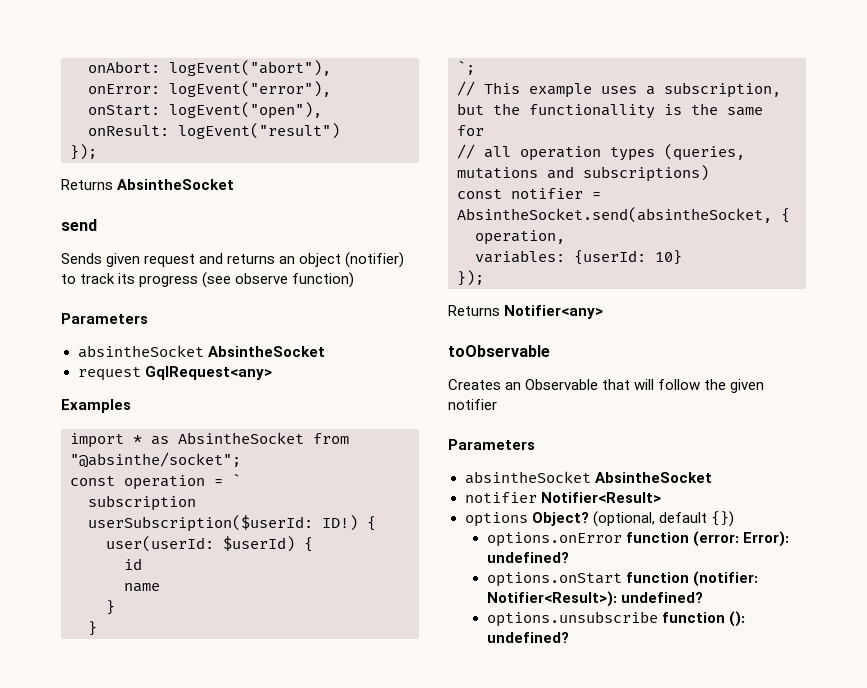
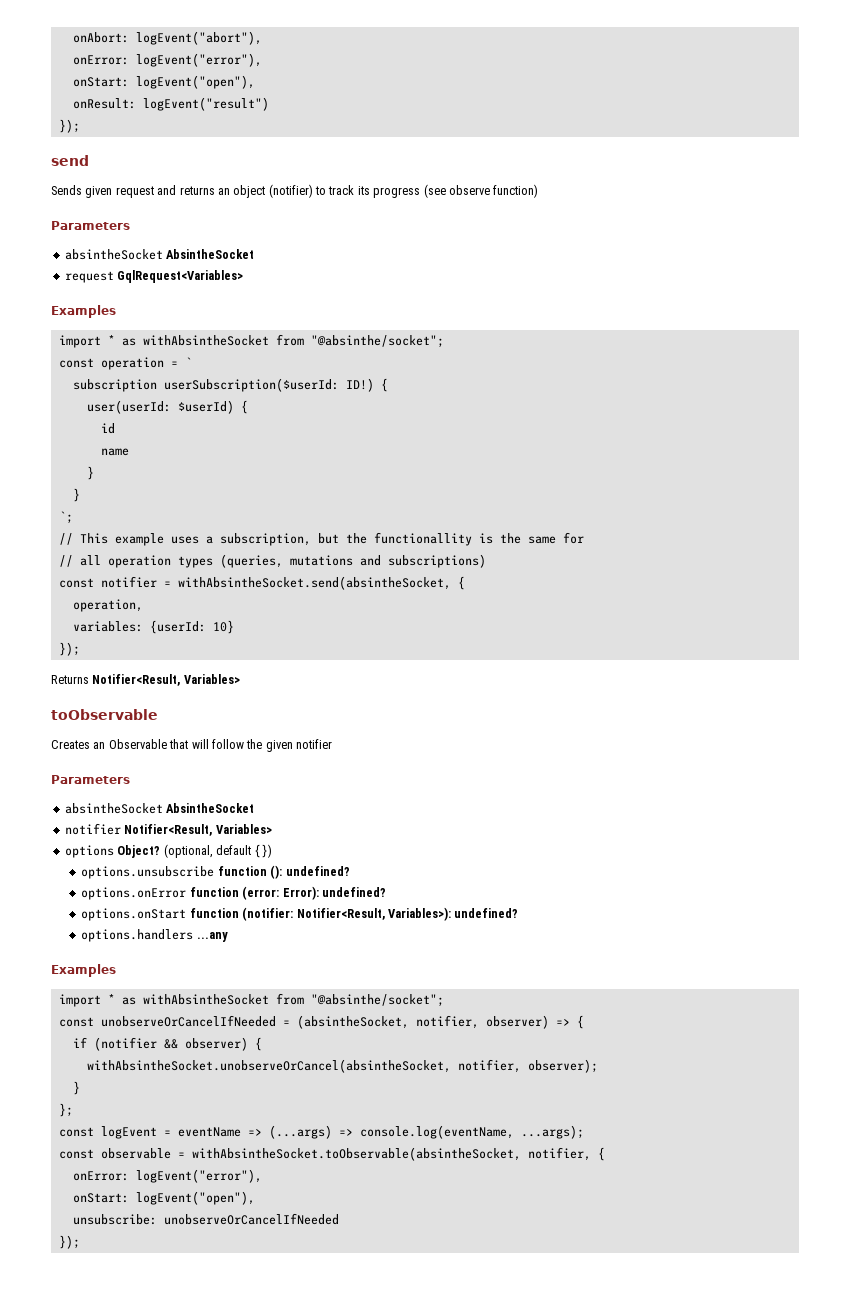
[61,179,235,190] // Returns AbsintheSocket -> (80, 126) none
[144,366,272,380] [61,399,131,413] [70,432,304,448] GqlRequest<any> // Examples // import * as AbsintheSocket -> [117,270,244,283] [51,305,116,318] [58,335,269,348] GqlRequest<Variables> // Examples // import * as withAbsintheSocket
[457,207,772,223] AbsintheSocket.send(absintheSocket, -> [177,576,451,590] withAbsintheSocket.send(absintheSocket,
[504,305,604,319] Notifier<any> -> [92,674,240,686] Notifier<Result, Variables>
[540,492,661,503] Notifier<Result> -> [124,824,272,836] Notifier<Result, Variables>
(734, 519) none -> [81,865,350,879] // options.unsubscribe function (): undefined?
[486,591,703,607] [486,611,746,627] [486,632,569,643] Notifier<Result>): undefined? // options.unsubscribe function (): undefined? -> [296,907,519,921] [81,929,228,942] [51,964,116,977] [58,993,444,1007] [58,1015,584,1029] [72,1037,262,1051] [86,1059,598,1073] [72,1081,80,1095] [58,1103,73,1117] [58,1125,584,1139] [58,1147,605,1161] [72,1169,262,1183] [72,1191,255,1205] [72,1213,339,1225] [58,1235,80,1249] Notifier<Result, Variables>): undefined? // options.handlers ...any // Examples // import * as withAbsintheSocket from "@absinthe/socket"; // const unobserveOrCancelIfNeeded = (absintheSocket, notifier, observer) => { // if (notifier && observer) { // withAbsintheSocket.unobserveOrCancel(absintheSocket, notifier, observer); // } // }; // const logEvent = eventName => (...args) => console.log(eventName, ...args); // const observable = withAbsintheSocket.toObservable(absintheSocket, notifier, { // onError: logEvent("error"), // onStart: logEvent("open"), // unsubscribe: unobserveOrCancelIfNeeded // });

